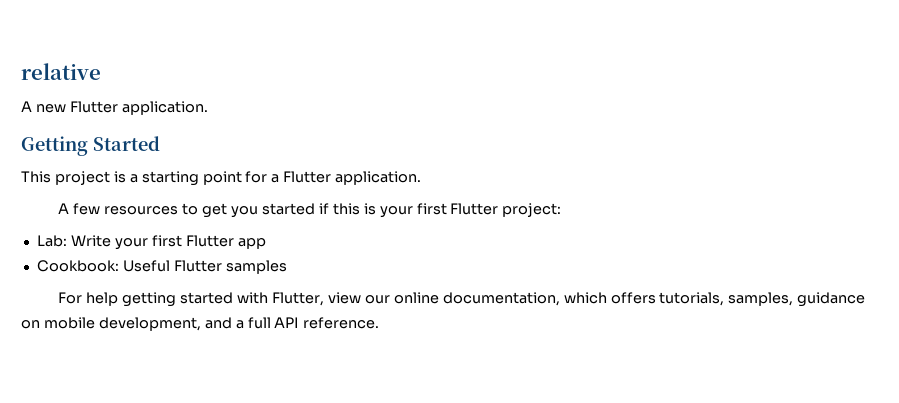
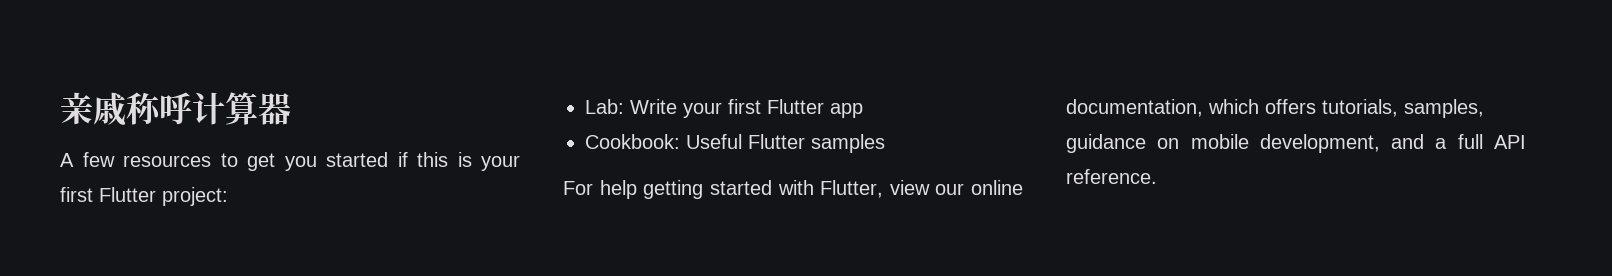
[21,63,101,80] [21,101,208,115] [21,136,160,156] [21,171,422,186] relative // A new Flutter application. // Getting Started // This project is a starting point for a Flutter application. -> [60,92,291,126] 亲戚称呼计算器

